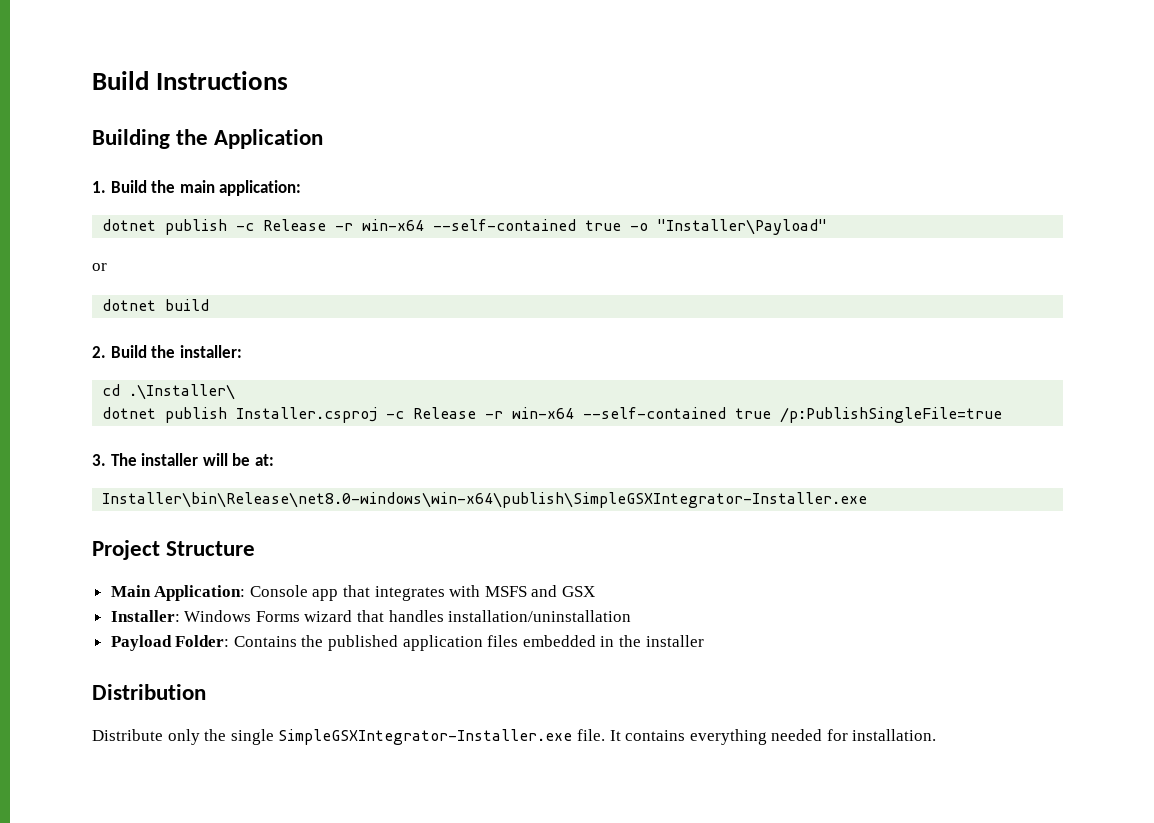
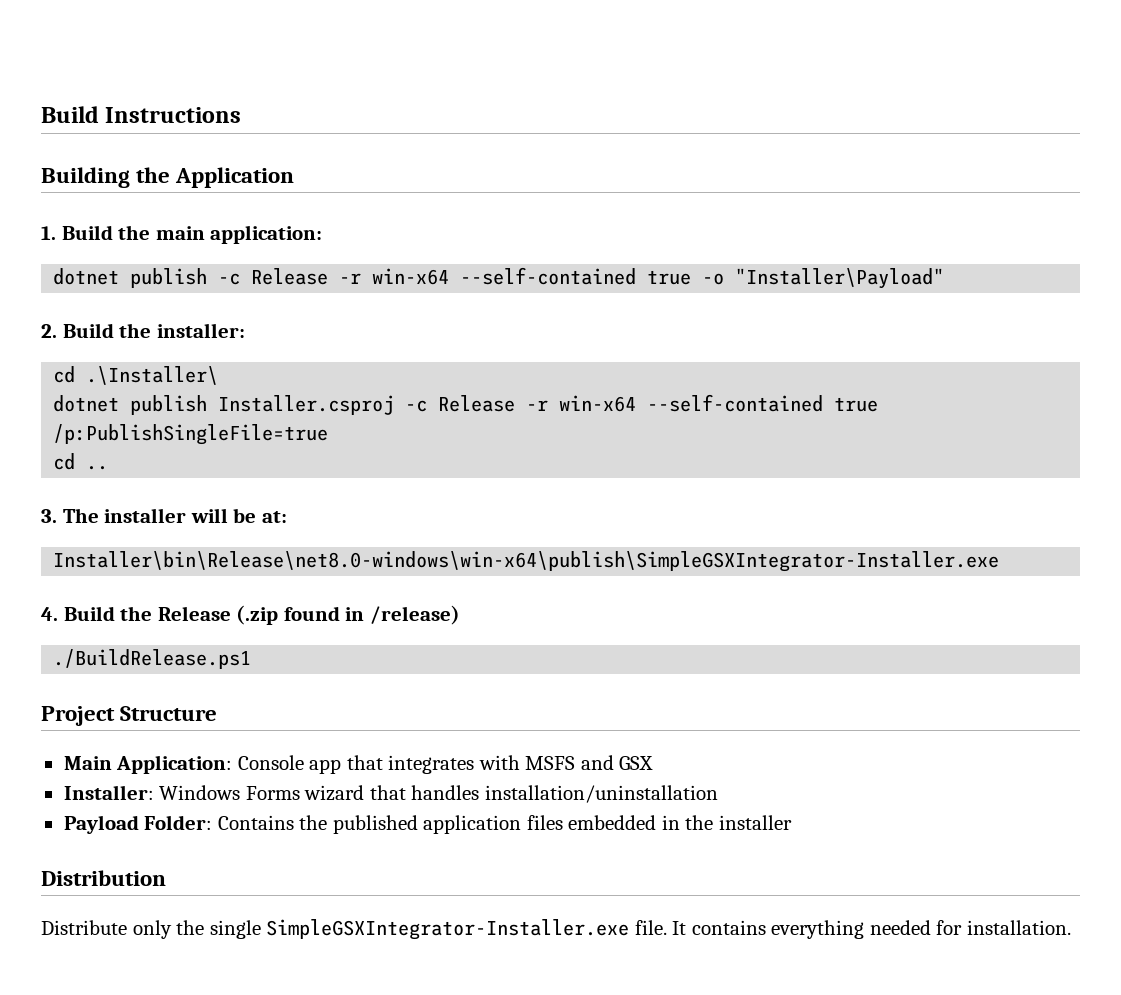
[92,263,107,271] [102,299,210,311] // or // dotnet build -> (945, 278) none
(1003, 415) none -> [53,453,109,470] // cd ..
(868, 500) none -> [41,605,460,625] [53,649,252,669] // 4. Build the Release (.zip found in /release) // ./BuildRelease.ps1

